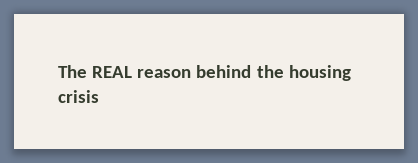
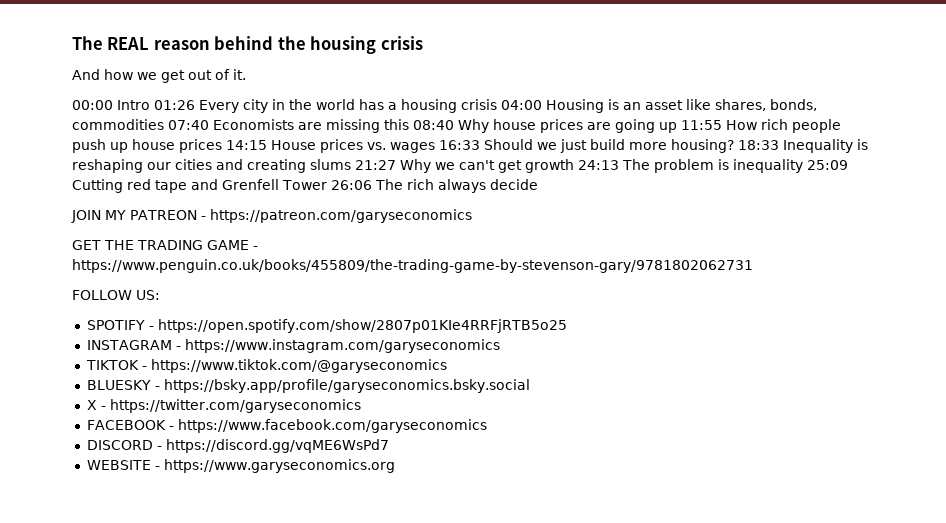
(99, 96) none -> [72,69,246,83] [72,99,817,113] [72,119,841,133] [72,139,868,153] [72,159,848,173] [72,179,538,193] [71,209,472,223] [72,240,258,250] [72,259,753,273] [72,290,160,300] [86,319,567,333] [86,339,500,353] [85,359,447,373] [86,379,530,393] [86,399,361,413] [86,419,487,433] [86,439,389,453] [86,459,395,473] // And how we get out of it. // 00:00 Intro 01:26 Every city in the world has a housing crisis 04:00 Housing is an asset like shares, bonds, commodities 07:40 Economists are missing this 08:40 Why house prices are going up 11:55 How rich people push up house prices 14:15 House prices vs. wages 16:33 Should we just build more housing? 18:33 Inequality is reshaping our cities and creating slums 21:27 Why we can't get growth 24:13 The problem is inequality 25:09 Cutting red tape and Grenfell Tower 26:06 The rich always decide // JOIN MY PATREON - https://patreon.com/garyseconomics // GET THE TRADING GAME - https://www.penguin.co.uk/books/455809/the-trading-game-by-stevenson-gary/9781802062731 // FOLLOW US: // SPOTIFY - https://open.spotify.com/show/2807p01KIe4RRFjRTB5o25 // INSTAGRAM - https://www.instagram.com/garyseconomics // TIKTOK - https://www.tiktok.com/@garyseconomics // BLUESKY - https://bsky.app/profile/garyseconomics.bsky.social // X - https://twitter.com/garyseconomics // FACEBOOK - https://www.facebook.com/garyseconomics // DISCORD - https://discord.gg/vqME6WsPd7 // WEBSITE - https://www.garyseconomics.org

